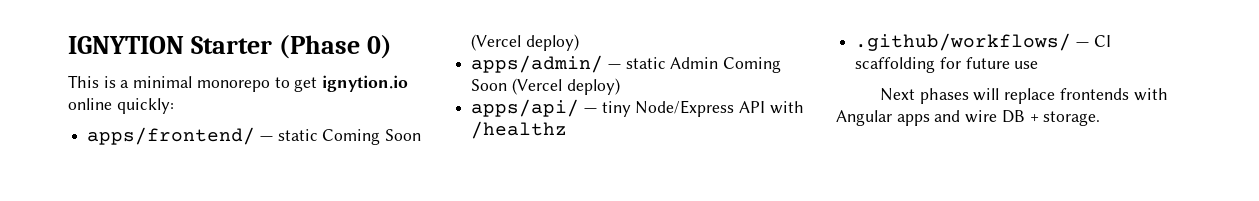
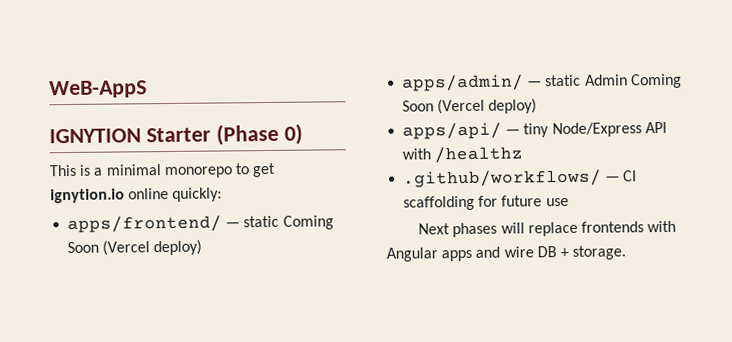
(68, 45) none -> [49,80,147,99] WeB-AppS //

